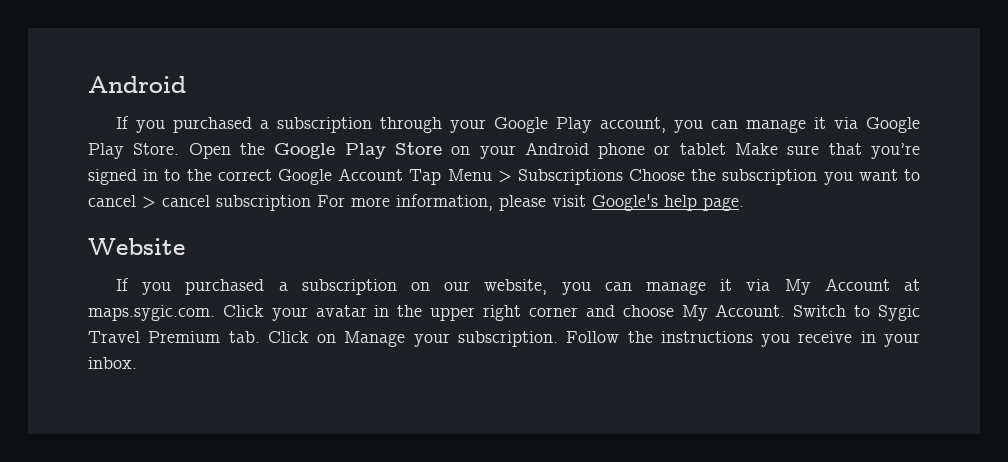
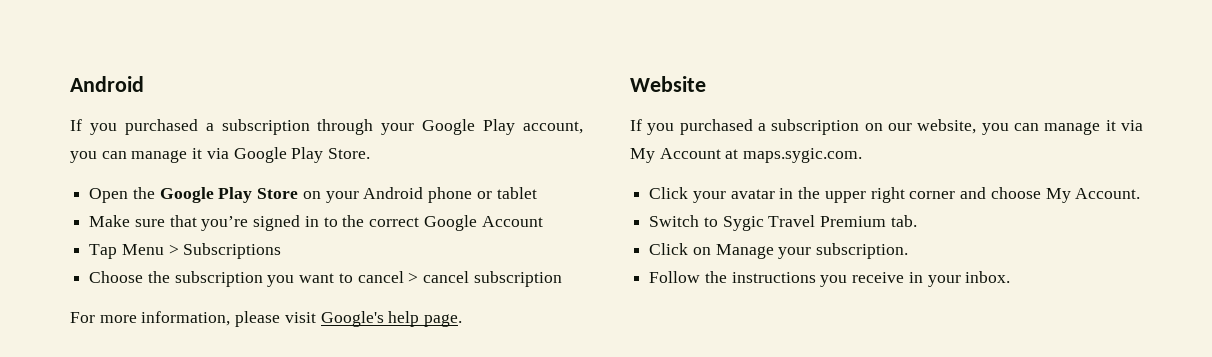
(180, 149) none -> (371, 153) //
(726, 149) none -> (537, 193) //
(404, 174) none -> (543, 221) //
(623, 177) none -> (282, 251) //
(311, 203) none -> (562, 279) //
(215, 313) none -> (863, 155) //
(786, 310) none -> (1141, 193) //
(260, 337) none -> (917, 221) //
(558, 339) none -> (909, 251) //

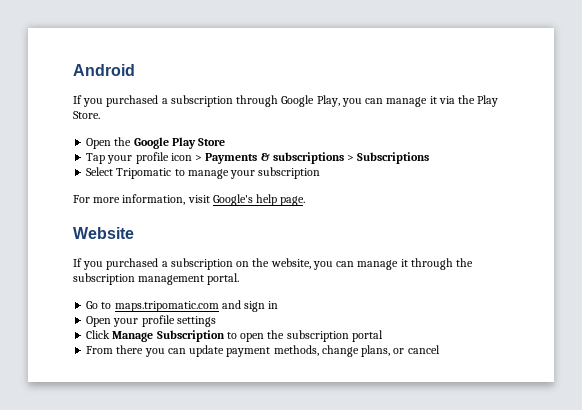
[381,119,584,135] [70,147,287,163] your Google Play account, you can manage it via Google -> [281,95,476,107] Google Play, you can manage it via the
[302,187,537,203] [89,215,543,231] [89,243,282,259] [89,271,470,287] on your Android phone or tablet // Make sure that you’re signed in to the correct Google Account // Tap Menu > Subscriptions // Choose the subscription you want to cancel > cancel -> [86,152,430,164] [86,167,256,179] // Tap your profile icon > Payments & subscriptions > Subscriptions // Select Tripomatic to manage your
[235,311,281,327] please -> (186, 199) none
[888,123,912,131] our -> [252,258,270,267] the
[1121,120,1143,131] [630,148,863,163] [649,187,1141,203] [649,215,917,231] [649,243,909,259] [649,271,1011,287] via My Account at maps.sygic.com. // Click your avatar in the upper right corner and choose My Account. // Switch to Sygic Travel Premium tab. // Click on Manage your subscription. // Follow the instructions you receive in your inbox. -> [410,258,474,270] [73,273,240,285] [86,300,279,312] [86,315,216,327] [86,330,383,342] [86,345,440,357] through the subscription management portal. // Go to maps.tripomatic.com and sign in // Open your profile settings // Click Manage Subscription to open the subscription portal // From there you can update payment methods, change plans, or cancel

